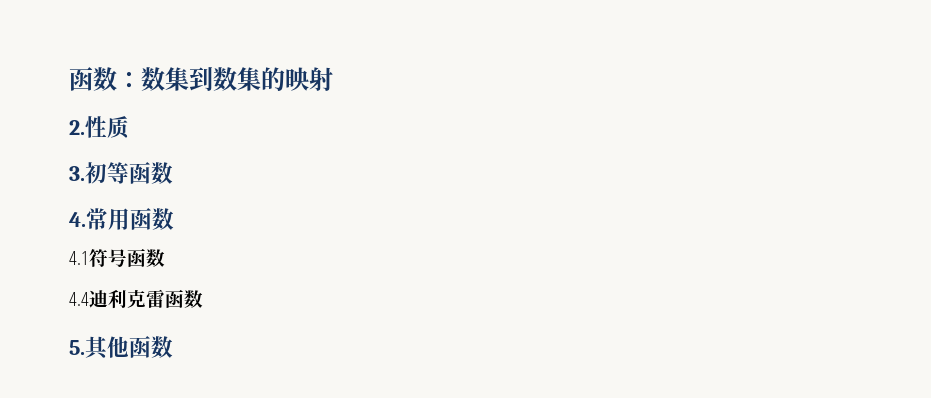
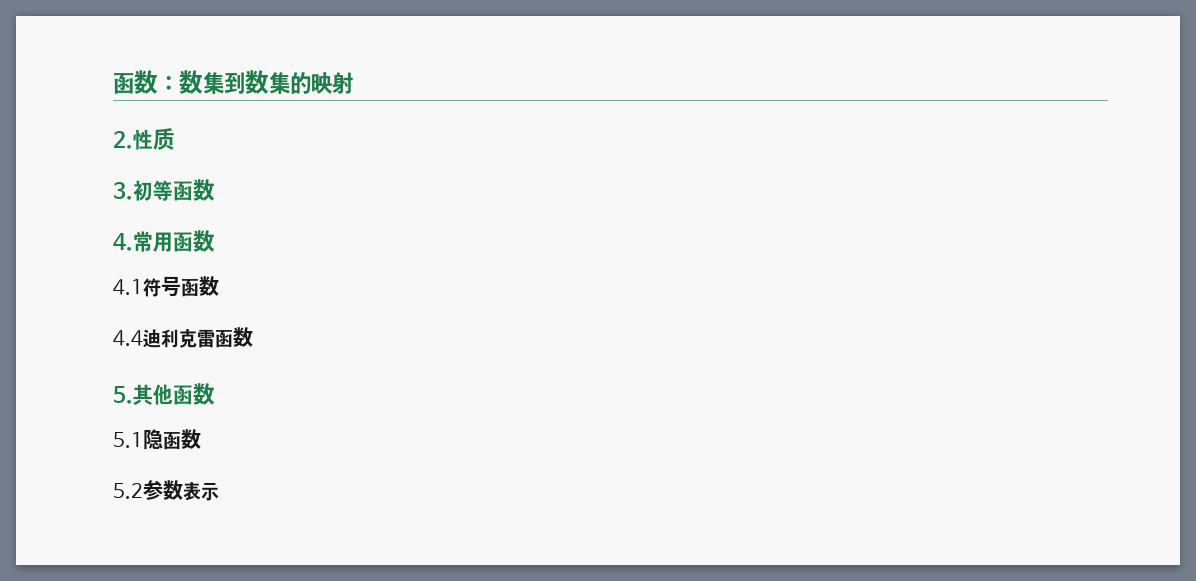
(173, 347) none -> [113,429,201,450] [113,480,219,501] // 5.1隐函数 // 5.2参数表示

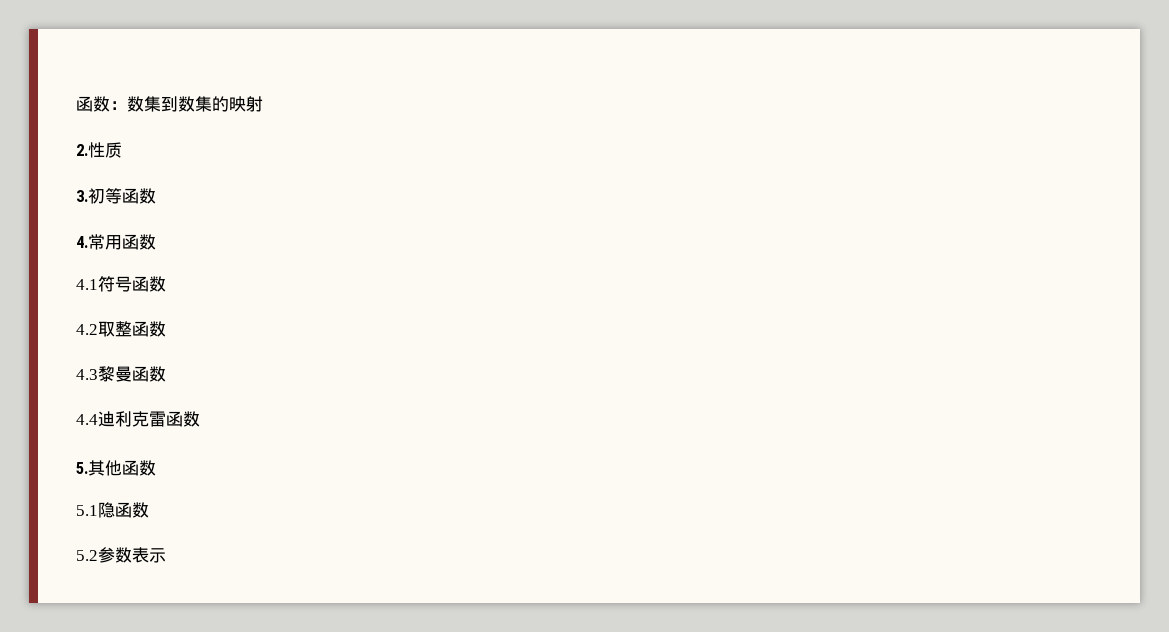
(219, 286) none -> [76,321,166,337] [76,366,166,382] // 4.2取整函数 // 4.3黎曼函数

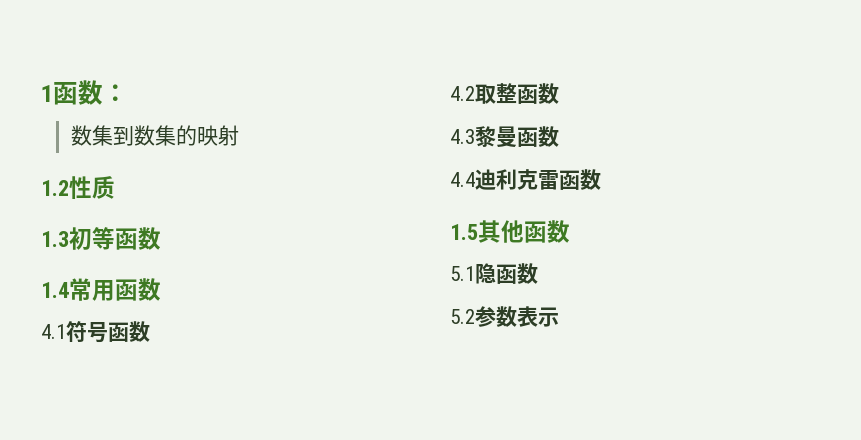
(76, 104) none -> [41,85,53,102] 1
(127, 105) none -> (128, 93) //
[76,144,88,156] 2. -> [41,180,69,196] 1.2
[76,190,88,202] 3. -> [41,231,69,247] 1.3
[76,236,88,248] 4. -> [41,282,69,298] 1.4
[76,462,88,474] 5. -> [450,224,478,240] 1.5

